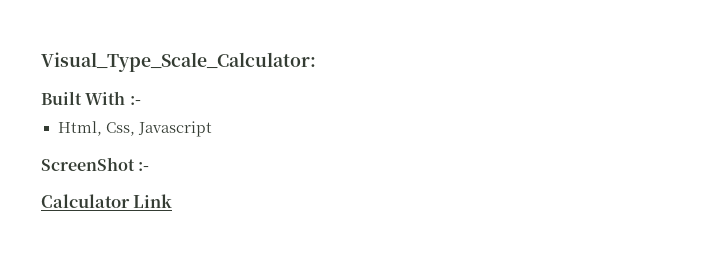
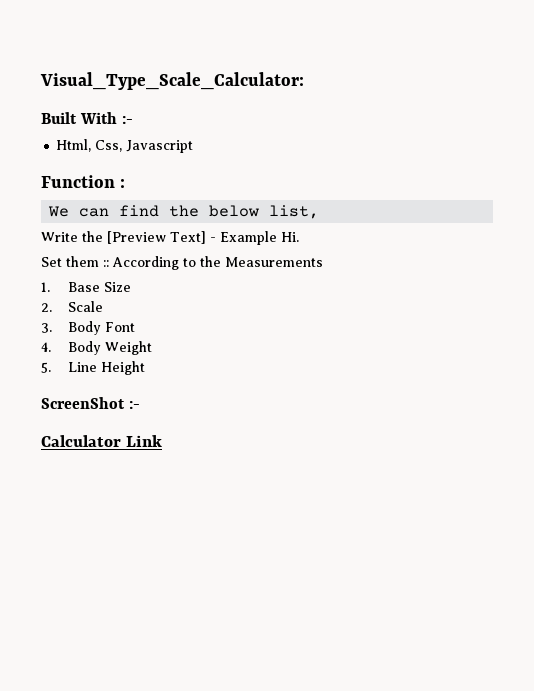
(212, 129) none -> [41,175,126,188] [48,205,320,219] [41,231,299,245] [41,256,323,270] [41,282,132,292] [41,301,104,312] [41,321,136,335] [41,341,153,355] [41,361,146,375] // Function : // We can find the below list, // Write the [Preview Text] - Example Hi. // Set them :: According to the Measurements // 1. Base Size // 2. Scale // 3. Body Font // 4. Body Weight // 5. Line Height

